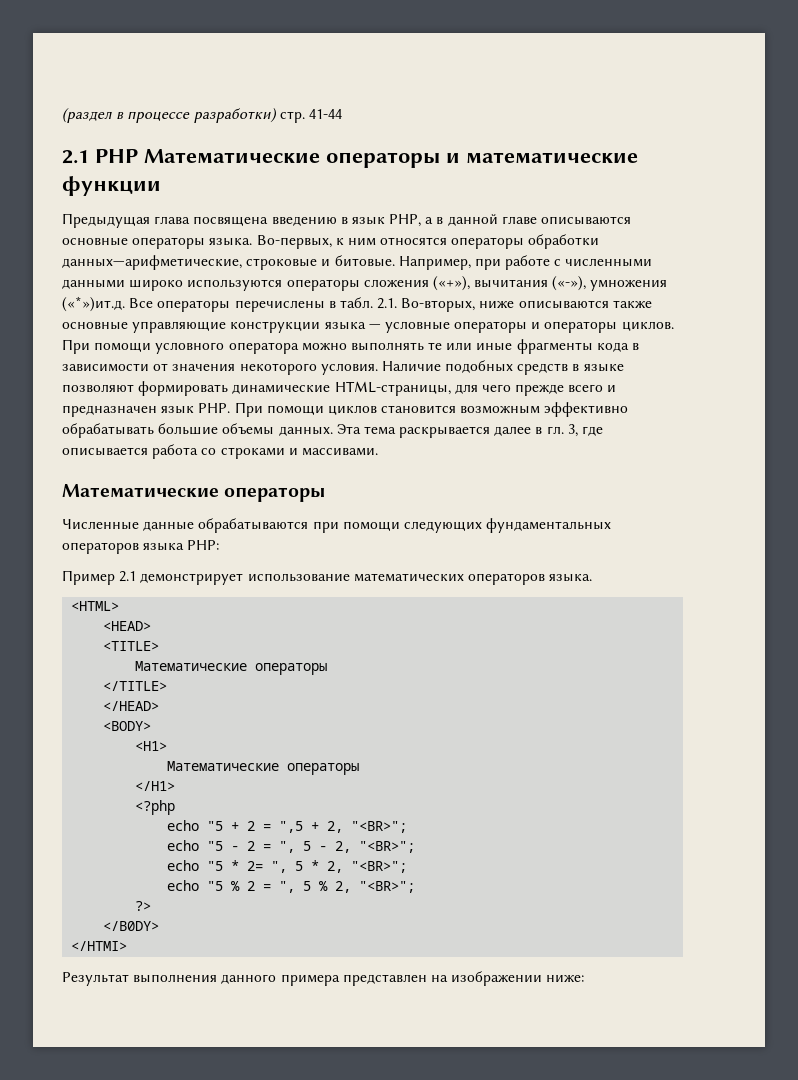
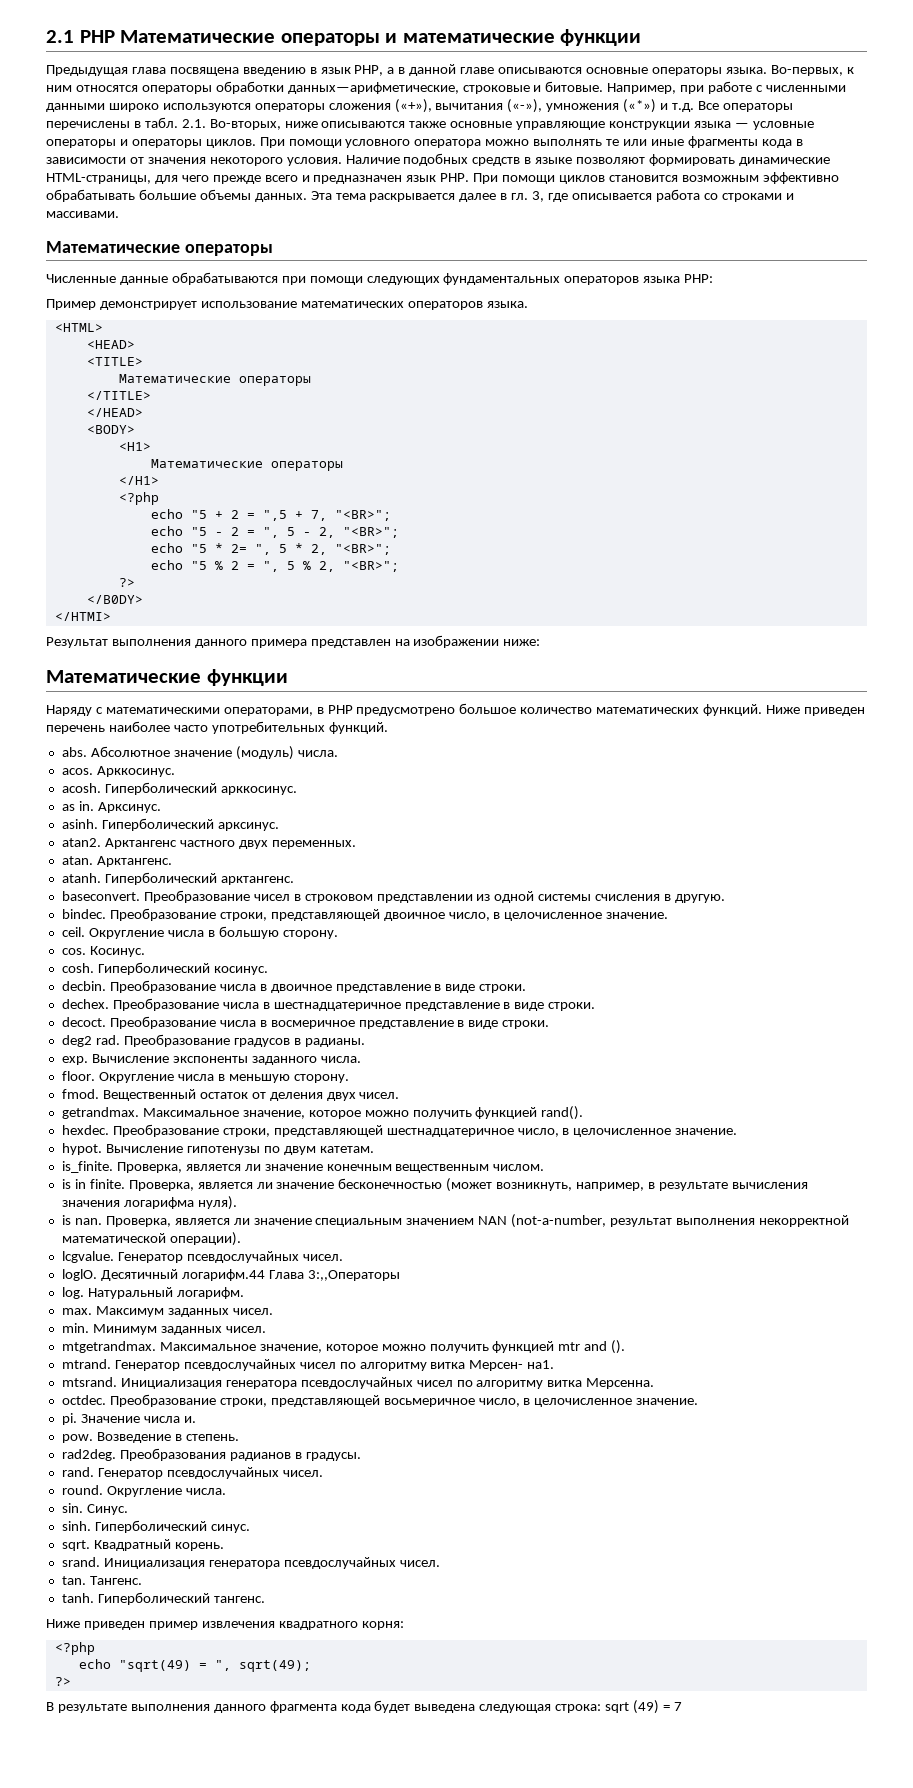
[62,108,342,123] (раздел в процессе разработки) стр. 41-44 // -> (46, 36) none
[62,296,125,312] («*»)ит.д. -> [623,99,695,113] («*») и т.д.
[119,571,137,582] 2.1 -> (96, 304) none
[327,821,344,833] 2, -> [310,510,327,521] 7,
(585, 978) none -> [46,669,288,686] [46,703,865,716] [46,721,388,734] [61,746,338,760] [61,766,175,777] [61,782,297,795] [61,801,161,813] [61,818,279,831] [61,838,356,849] [61,856,172,867] [61,872,294,885] [61,890,726,903] [61,908,669,921] [61,926,338,939] [61,946,145,957] [61,962,268,975] [61,980,527,993] [61,998,596,1011] [61,1016,550,1029] [61,1034,365,1047] [61,1054,361,1065] [61,1071,349,1083] [61,1089,400,1101] [61,1106,584,1120] [61,1124,738,1137] [61,1143,374,1155] [61,1161,545,1173] [61,1178,808,1192] [61,1196,237,1210] [61,1214,849,1228] [61,1232,241,1246] [61,1251,343,1263] [61,1269,400,1281] [61,1287,244,1299] [61,1306,273,1317] [61,1323,266,1335] [61,1340,626,1354] [61,1359,555,1371] [61,1377,655,1389] [61,1394,699,1407] [61,1413,196,1425] [61,1432,239,1443] [61,1448,361,1461] [61,1467,323,1479] [61,1485,226,1497] [61,1503,128,1515] [61,1520,250,1533] [61,1539,224,1551] [61,1557,440,1569] [61,1576,142,1585] [61,1592,265,1605] [46,1619,404,1630] [54,1642,95,1655] [78,1659,311,1672] [54,1677,71,1686] [46,1700,682,1714] // Математические функции // Наряду с математическими операторами, в РНР предусмотрено большое количество математических функций. Ниже приведен перечень наиболее часто употребительных функций. // abs. Абсолютное значение (модуль) числа. // acos. Арккосинус. // acosh. Гиперболический арккосинус. // as in. Арксинус. // asinh. Гиперболический арксинус. // atan2. Арктангенс частного двух переменных. // atan. Арктангенс. // atanh. Гиперболический арктангенс. // baseconvert. Преобразование чисел в строковом представлении из одной системы счисления в другую. // bindec. Преобразование строки, представляющей двоичное число, в целочисленное значение. // ceil. Округление числа в большую сторону. // cos. Косинус. // cosh. Гиперболический косинус. // decbin. Преобразование числа в двоичное представление в виде строки. // dechex. Преобразование числа в шестнадцатеричное представление в виде cтроки. // decoct. Преобразование числа в восмеричное представление в виде строки. // deg2 rad. Преобразование градусов в радианы. // ехр. Вычисление экспоненты заданного числа. // floor. Округление числа в меньшую сторону. // fmod. Вещественный остаток от деления двух чисел. // getrandmax. Максимальное значение, которое можно получить функцией rand(). // hexdec. Преобразование строки, представляющей шестнадцатеричное число, в целочисленное значение. // hypot. Вычисление гипотенузы по двум катетам. // is_finite. Проверка, является ли значение конечным вещественным числом. // is in finite. Проверка, является ли значение бесконечностью (может возникнуть, например, в результате вычисления значения логарифма нуля). // is nan. Проверка, является ли значение специальным значением NAN (not-a-number, результат выполнения некорректной математической операции). // lcgvalue. Генератор псевдослучайных чисел. // loglO. Десятичный логарифм.44 Глава 3:,,Операторы // log. Натуральный логарифм. // max. Максимум заданных чисел. // min. Минимум заданных чисел. // mtgetrandmax. Максимальное значение, которое можно получить функцией mtr and (). // mtrand. Генератор псевдослучайных чисел по алгоритму витка Мерсен- на1. // mtsrand. Инициализация генератора псевдослучайных чисел по алгоритму витка Мерсенна. // octdec. Преобразование строки, представляющей восьмеричное число, в целочисленное значение. // pi. Значение числа и. // pow. Возведение в степень. // rad2deg. Преобразования радианов в градусы. // rand. Генератор псевдослучайных чисел. // round. Округление числа. // sin. Синус. // sinh. Гиперболический синус. // sqrt. Квадратный корень. // srand. Инициализация генератора псевдослучайных чисел. // tan. Тангенс. // tanh. Гиперболический тангенс. // Ниже приведен пример извлечения квадратного корня: // <?рhp // echo "sqrt(49) = ", sqrt(49); // ?> // В результате выполнения данного фрагмента кода будет выведена следующая строка: sqrt (49) = 7

